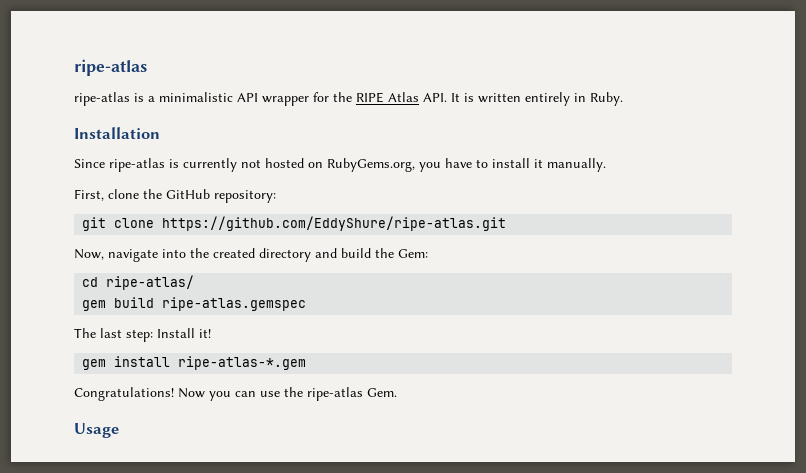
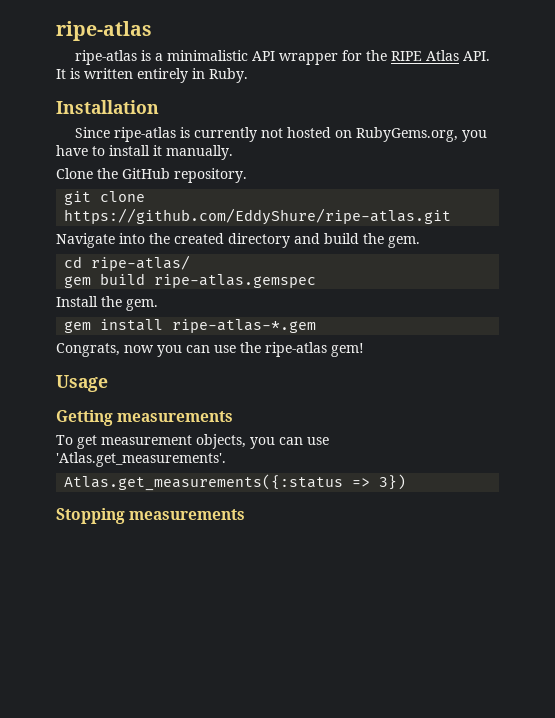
[74,189,139,201] First, clone -> [56,168,93,179] Clone
[214,190,276,203] repository: -> [174,168,247,183] repository.
[74,249,158,262] Now, navigate -> [56,233,115,248] Navigate
[398,249,428,258] Gem: -> [388,236,420,248] gem.
[74,328,211,342] The last step: Install it! -> [56,296,158,311] Install the gem.
[74,387,205,401] Congratulations! Now -> [56,343,154,357] Congrats, now
[367,388,397,397] Gem. -> [331,343,364,357] gem!
(119, 430) none -> [56,410,234,426] [56,434,329,449] [56,452,226,467] [64,474,407,491] [56,508,246,524] // Getting measurements // To get measurement objects, you can use 'Atlas.get_measurements'. // Atlas.get_measurements({:status => 3}) // Stopping measurements

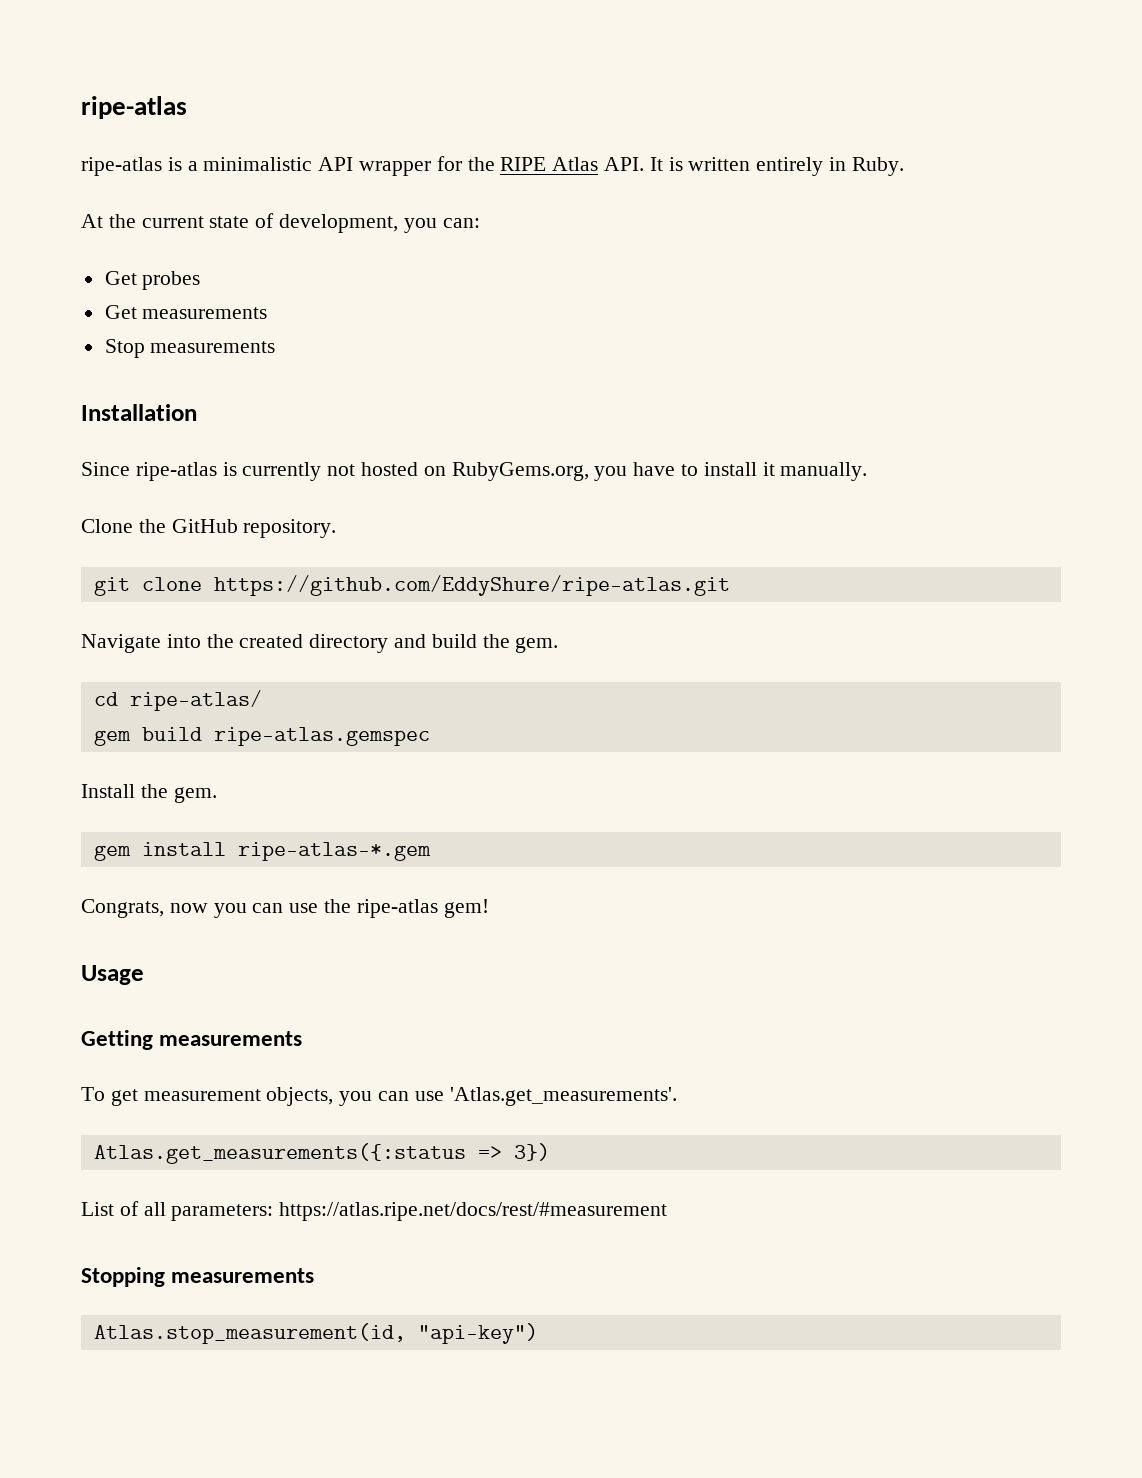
(248, 75) none -> [81,213,480,233] [104,271,201,290] [104,305,268,319] [104,339,276,358] // At the current state of development, you can: // Get probes // Get measurements // Stop measurements
(407, 482) none -> [81,1201,668,1221] // List of all parameters: https://atlas.ripe.net/docs/rest/#measurement
(246, 514) none -> [93,1323,538,1344] // Atlas.stop_measurement(id, "api-key")

